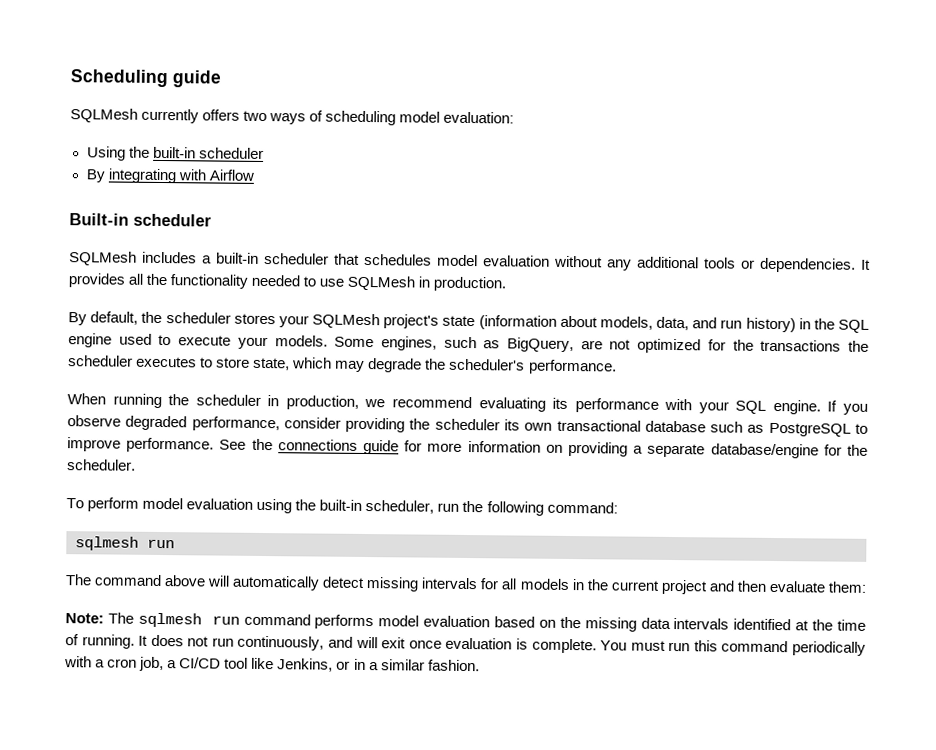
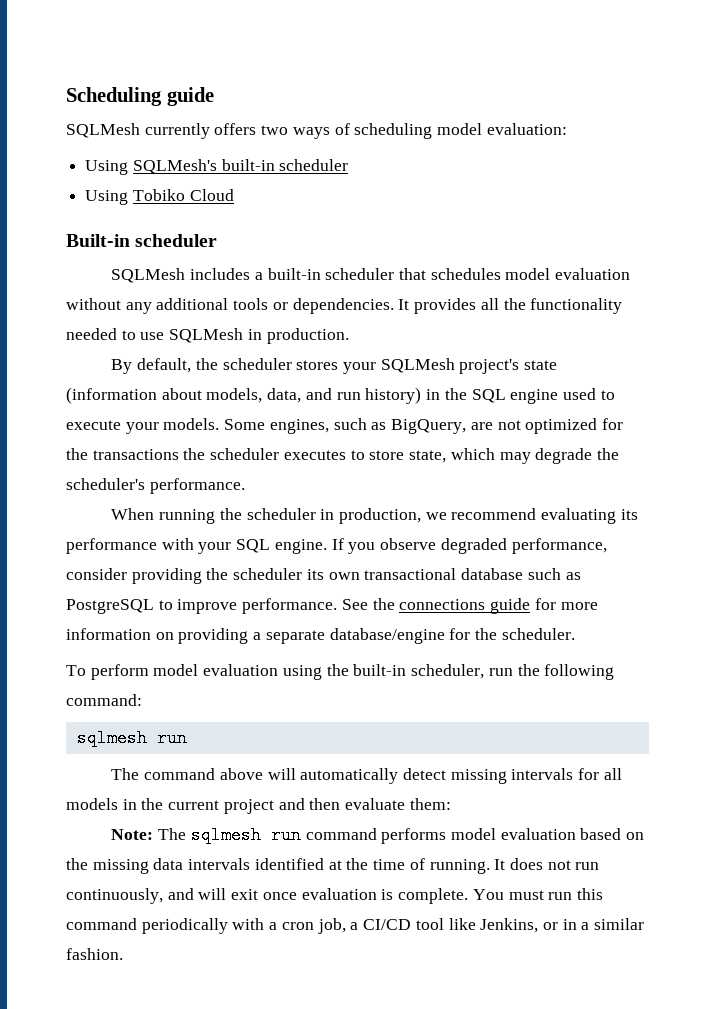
[128,146,150,158] the -> [132,159,217,174] SQLMesh's
[85,168,254,184] By integrating with Airflow -> [85,189,234,205] Using Tobiko Cloud

